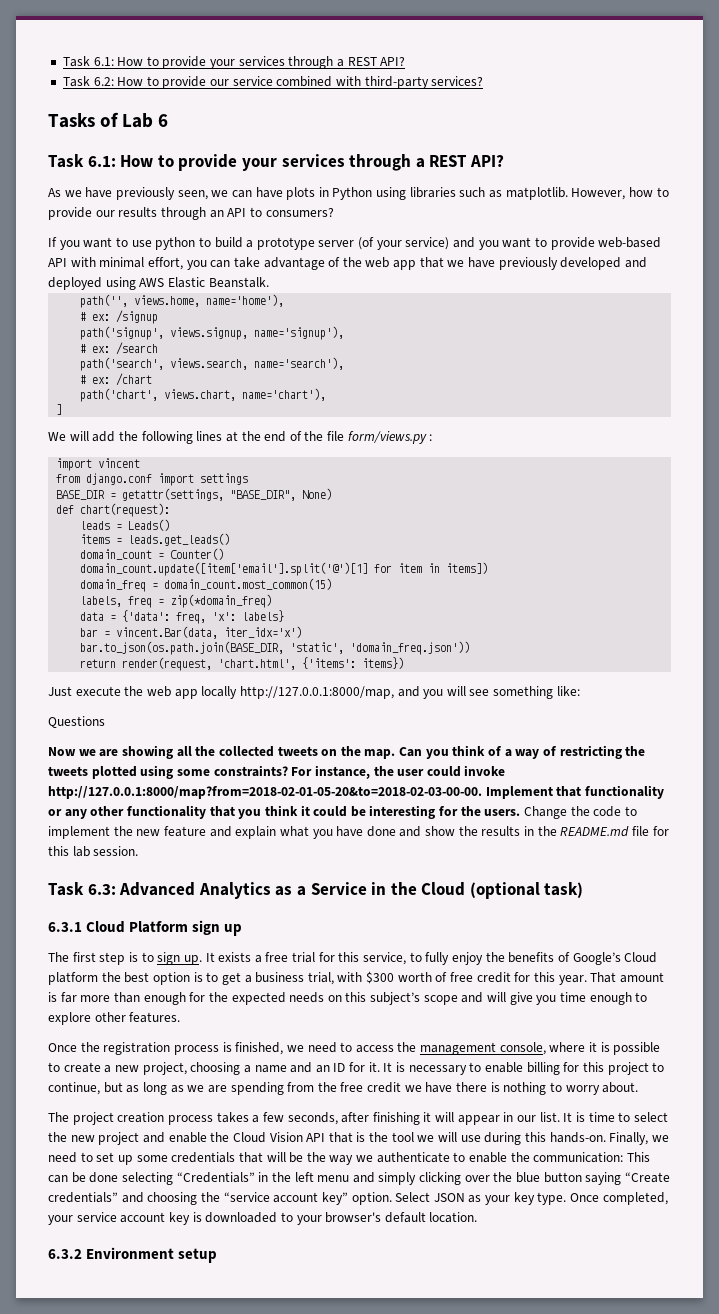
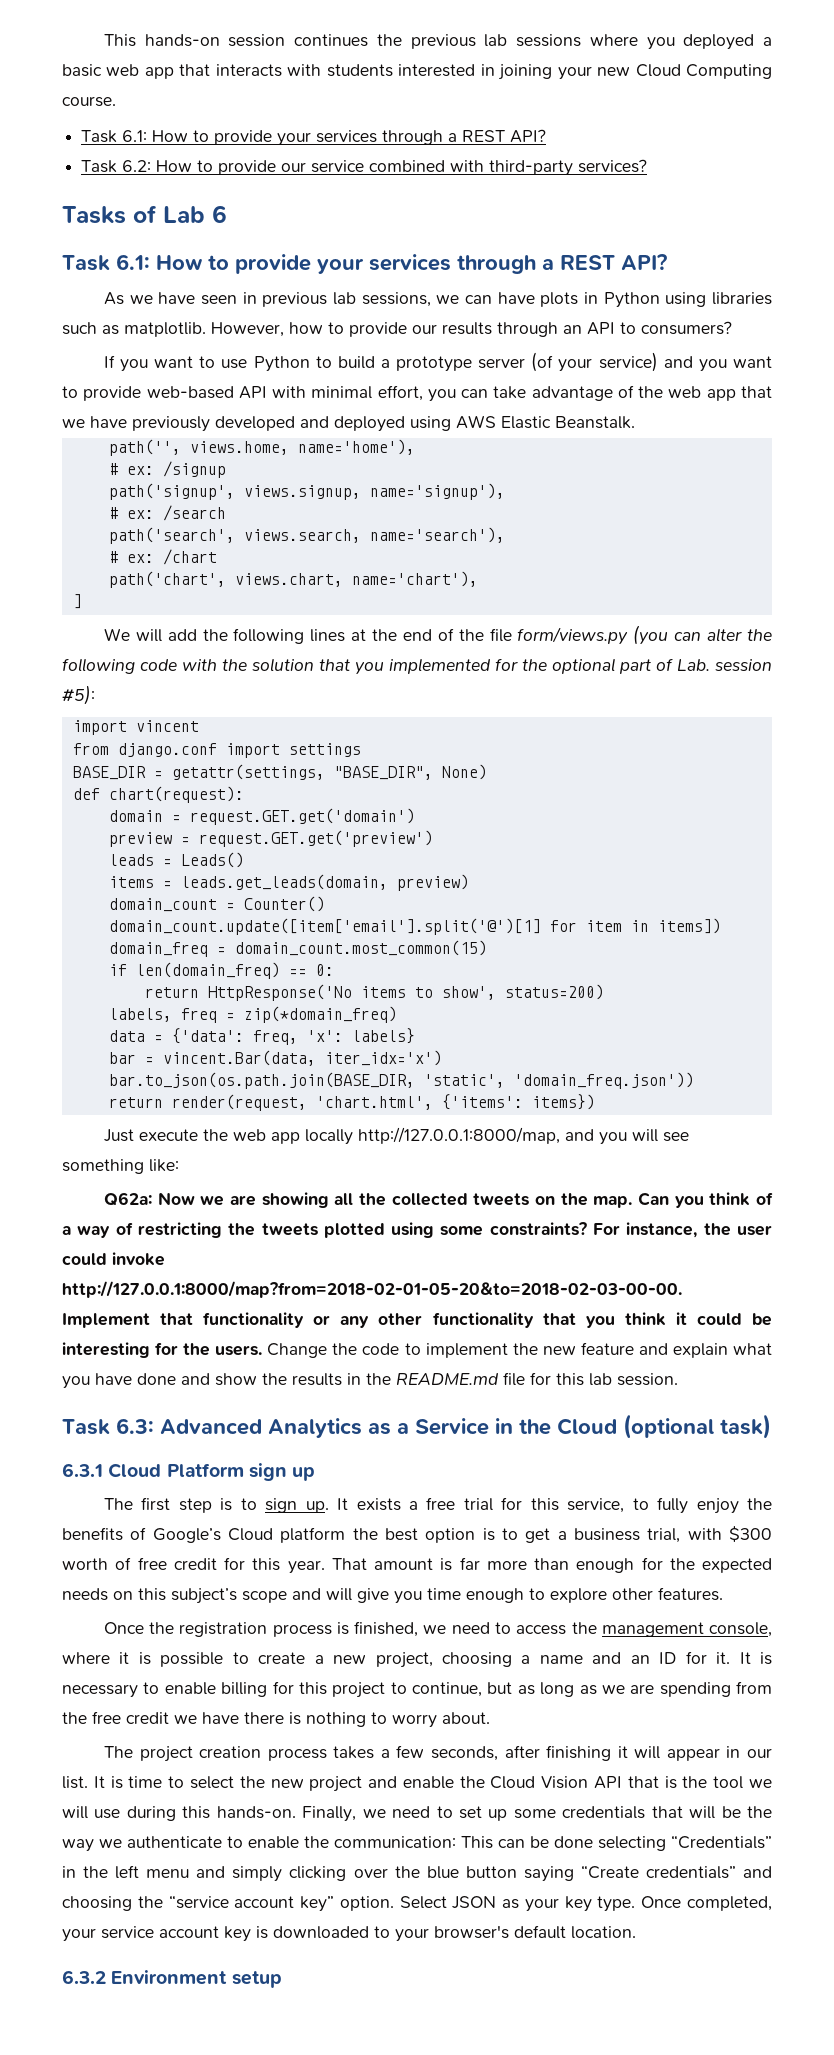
(62, 61) none -> [103,34,772,50] [62,64,772,80] [62,96,116,107] This hands-on session continues the previous lab sessions where you deployed a basic web app that interacts with students interested in joining your new Cloud Computing course. //
[115,187,208,200] previously seen, -> [200,292,431,307] seen in previous lab sessions,
[155,237,196,250] python -> [253,356,310,372] Python
[429,434,433,441] : -> [633,625,772,645] [62,658,772,675] [62,685,95,705] (you can alter the following code with the solution that you implemented for the optional part of Lab. session #5):
(171, 510) none -> [108,808,415,825] [108,830,433,847] // domain = request.GET.get('domain') // preview = request.GET.get('preview')
[128,533,231,546] leads.get_leads() -> [180,874,469,891] leads.get_leads(domain, preview)
(333, 584) none -> [108,962,334,979] [144,984,604,1001] // if len(domain_freq) == 0: // return HttpResponse('No items to show', status=200)
[48,716,105,728] Questions // -> [103,1192,152,1206] Q62a:

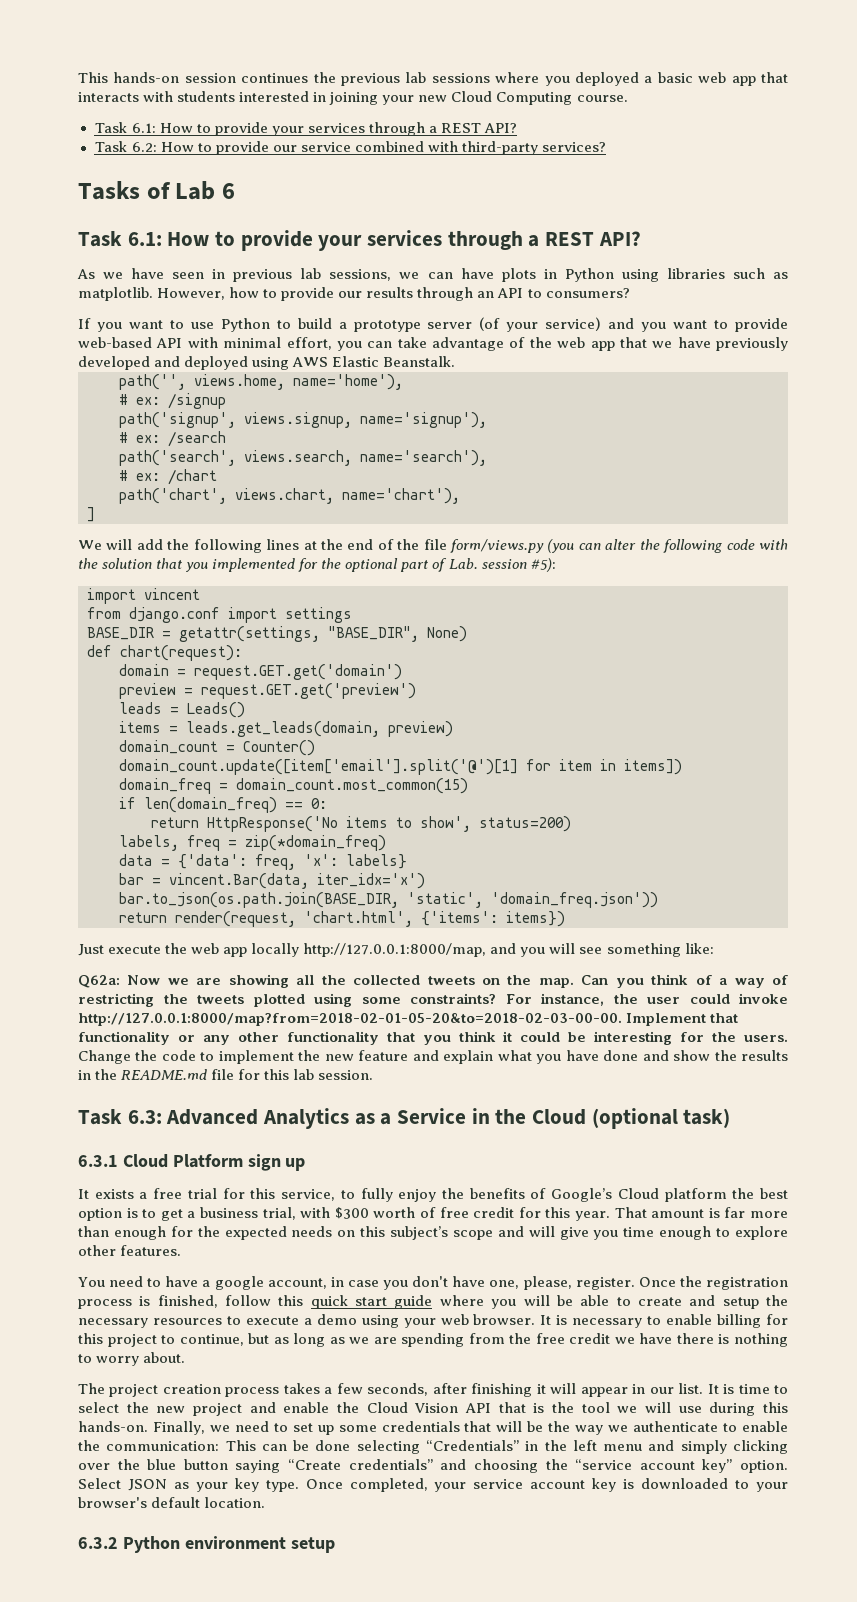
[103,1497,329,1513] The first step is to sign up. -> (306, 1164) none
(723, 1594) none -> [78,1276,635,1290] You need to have a google account, in case you don't have one, please, register.
[423,1622,772,1637] [62,1651,731,1668] we need to access the management console, where it is possible to create a new project, choosing a name and an ID for it. -> [225,1295,789,1309] [78,1314,536,1328] follow this quick start guide where you will be able to create and setup the necessary resources to execute a demo using your web browser.
[111,1970,228,1985] Environment -> [122,1536,286,1553] Python environment

